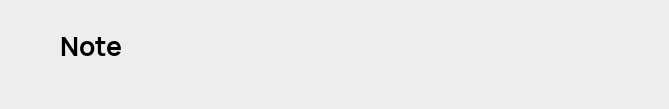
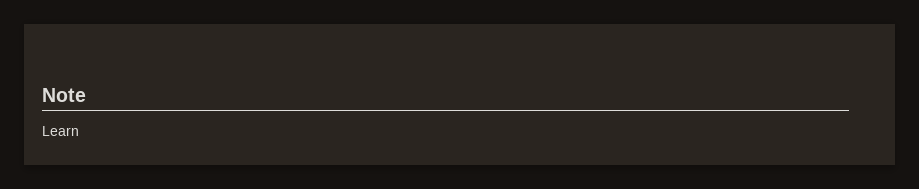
(122, 46) none -> [42,126,79,136] // Learn

